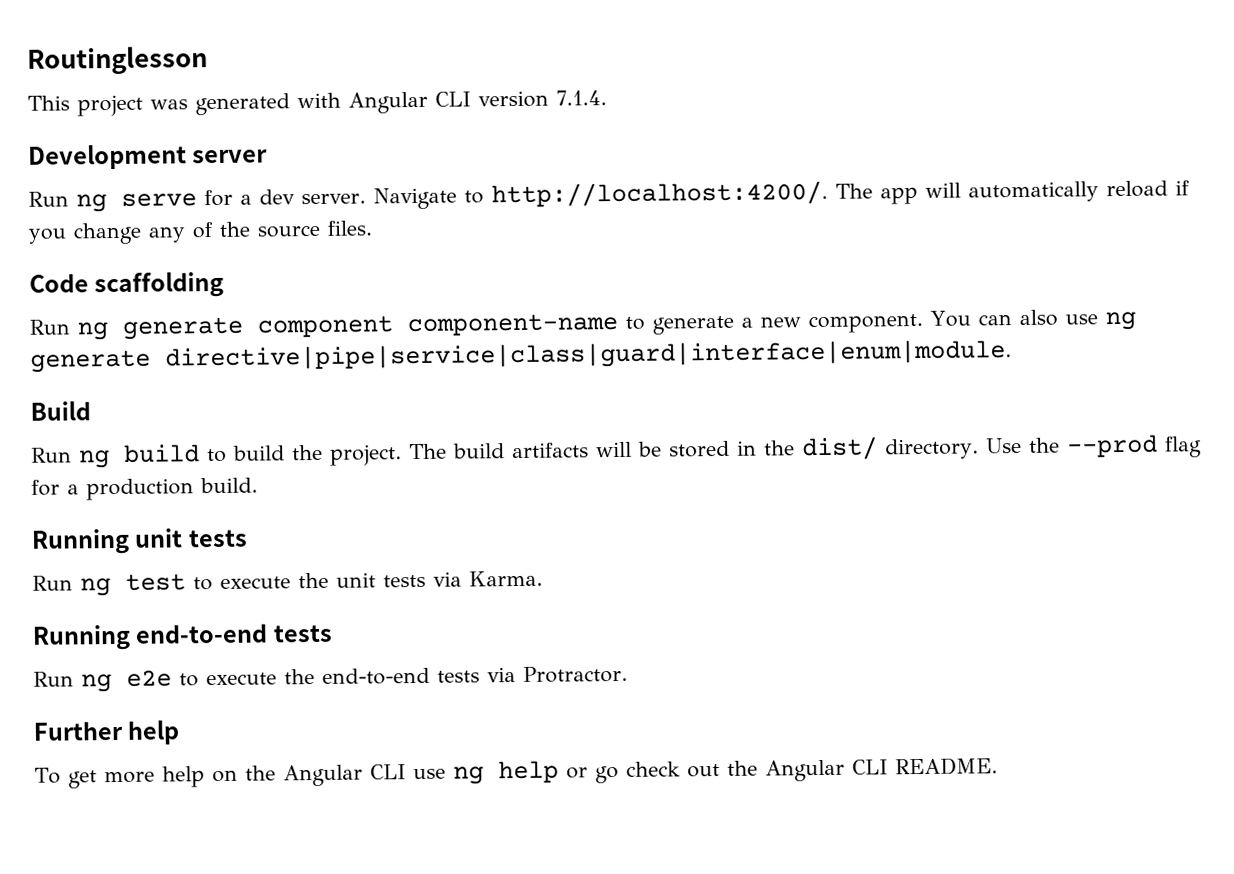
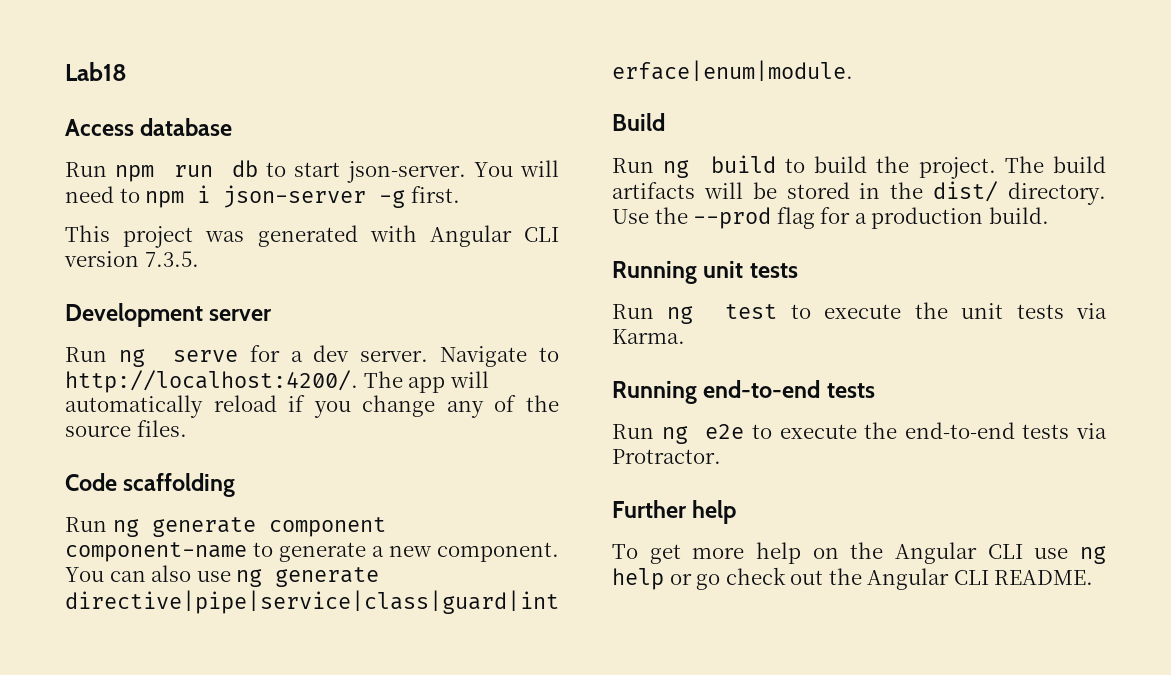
[27,46,208,75] Routinglesson -> [65,62,127,81] [65,118,233,136] [65,160,559,183] [65,185,460,208] Lab18 // Access database // Run npm run db to start json-server. You will need to npm i json-server -g first.
[556,90,607,106] 7.1.4. -> [144,251,199,267] 7.3.5.

